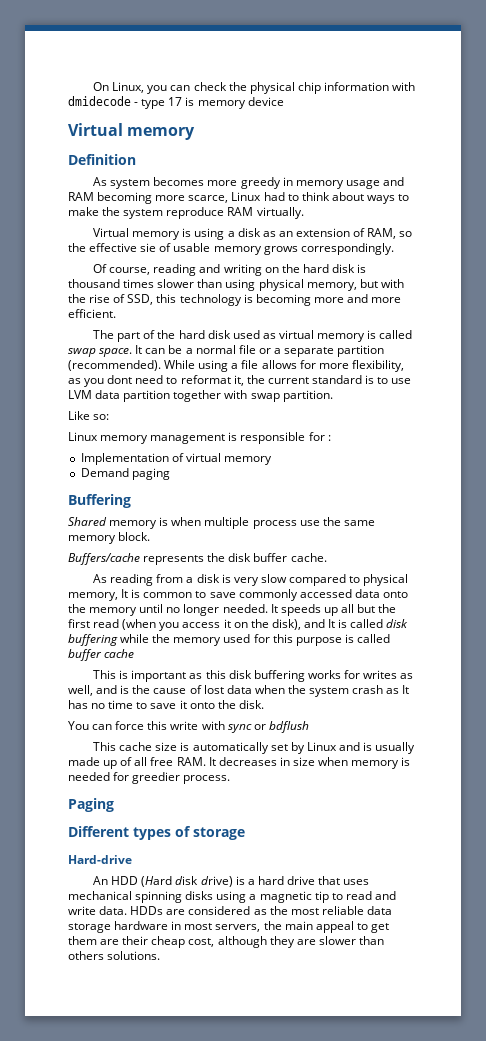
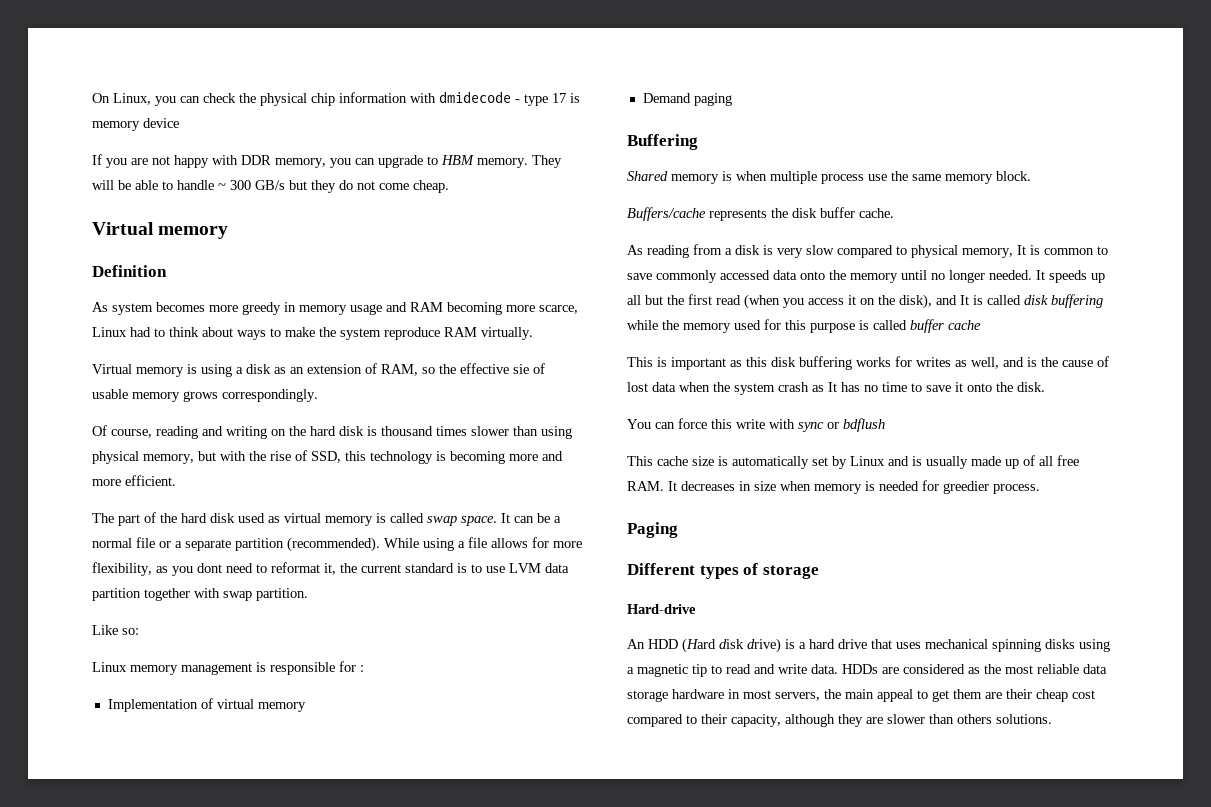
(284, 101) none -> [92,154,562,168] [92,180,449,193] // If you are not happy with DDR memory, you can upgrade to HBM memory. They will be able to handle ~ 300 GB/s but they do not come cheap.
[188,938,215,947] cost, -> [1072,690,1095,699] [627,714,781,727] cost compared to their capacity,

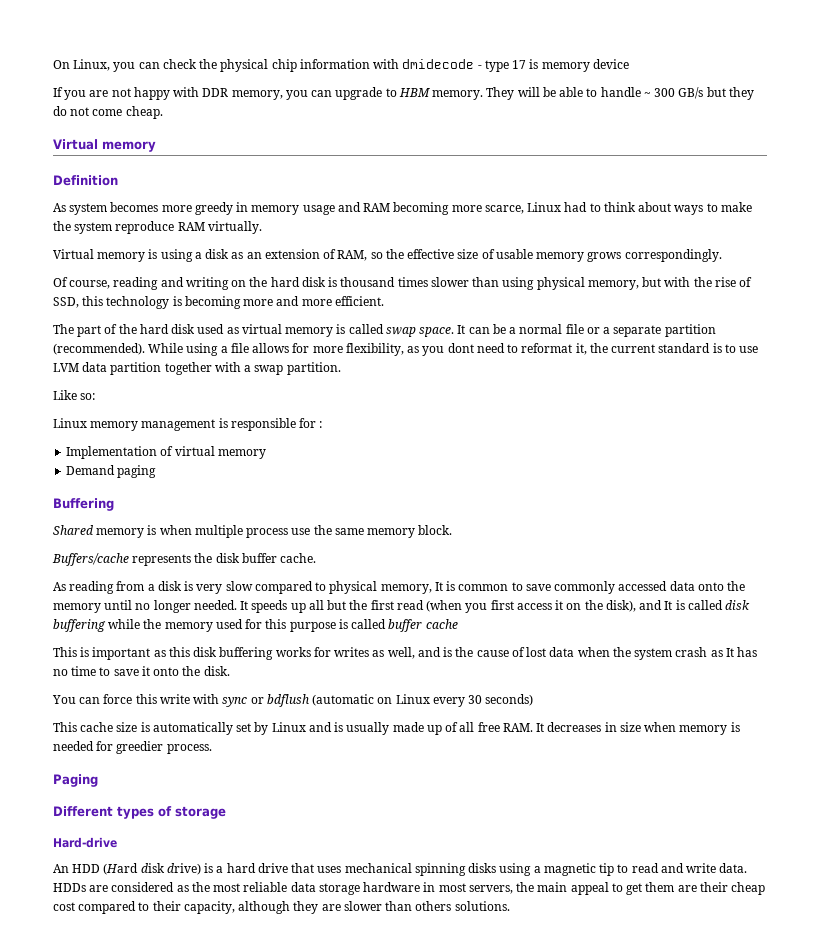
[513,364,529,374] sie -> [457,249,479,259] size
(220, 593) none -> [244,365,252,372] a
(804, 303) none -> [490,600,514,610] first
(885, 425) none -> [312,694,534,707] (automatic on Linux every 30 seconds)

